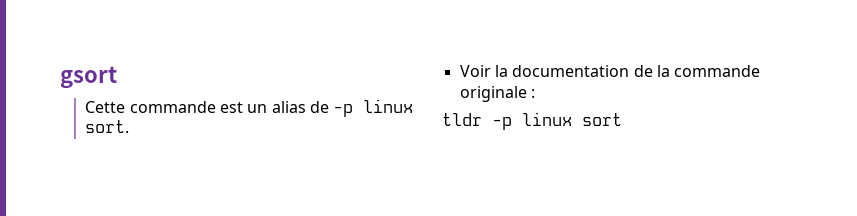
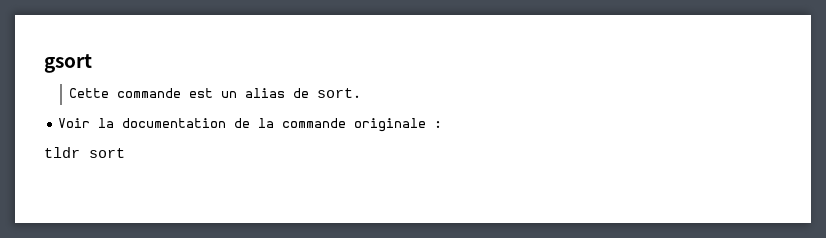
[333,99,414,117] -p linux -> (309, 93) none
[492,112,572,130] -p linux -> (80, 152) none

